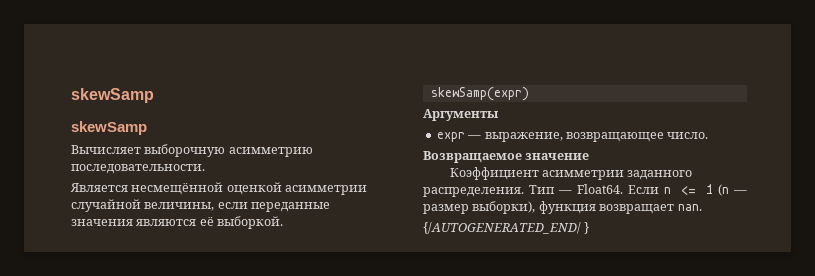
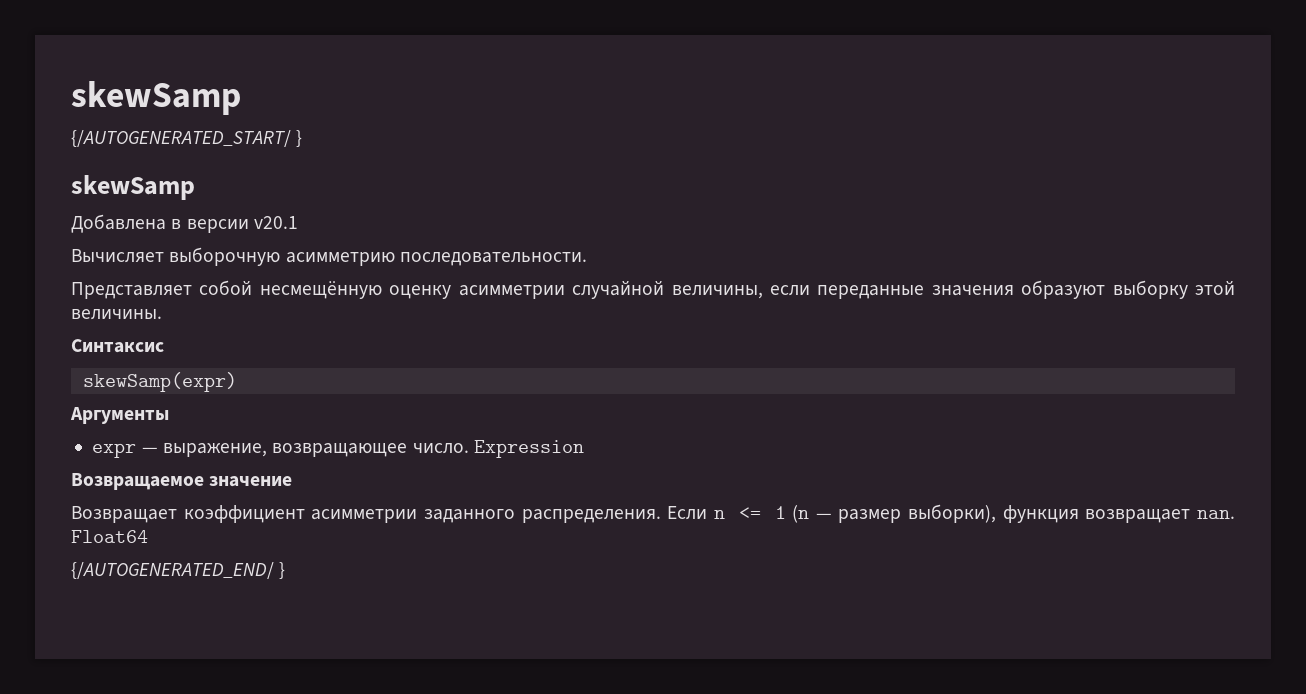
[71,88,154,103] [71,121,147,135] skewSamp // skewSamp -> [71,81,241,115] [71,130,303,147] [71,175,195,200] [71,214,298,233] skewSamp // {/AUTOGENERATED_START/ } // skewSamp // Добавлена в версии v20.1
[70,182,282,195] Является несмещённой оценкой -> [71,280,452,299] Представляет собой несмещённую оценку
[136,216,284,229] являются её выборкой. -> [1021,280,1235,299] [71,309,162,320] [71,339,164,353] образуют выборку этой величины. // Синтаксис
(709, 135) none -> [473,440,584,458] Expression
[449,167,539,180] Коэффициент -> [71,505,305,523] Возвращает коэффициент
[528,184,623,194] Тип — Float64. -> (661, 516) none
(702, 207) none -> [71,530,148,543] Float64

